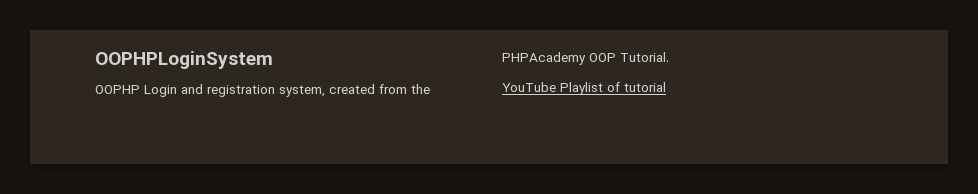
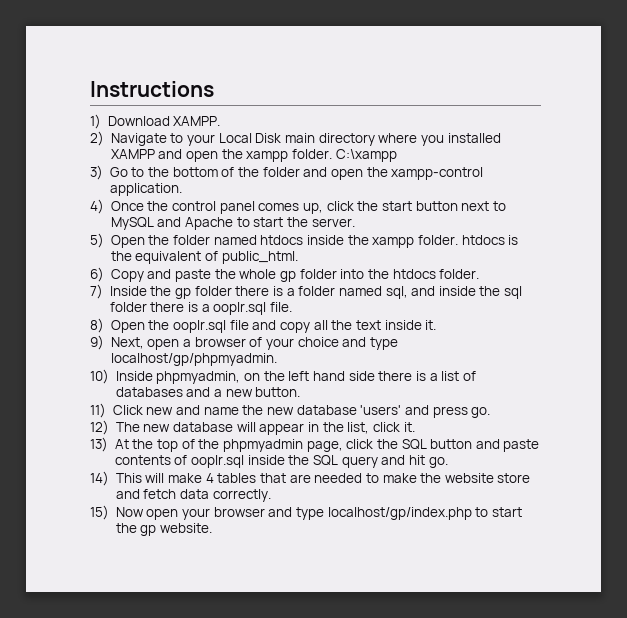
[95,51,273,69] [95,84,430,97] [502,52,669,65] [502,82,666,95] OOPHPLoginSystem // OOPHP Login and registration system, created from the PHPAcademy OOP Tutorial. // YouTube Playlist of tutorial -> [90,81,214,97] [90,114,221,129] [90,131,501,146] [110,149,397,162] [90,165,484,180] [109,183,182,196] [90,199,506,214] [110,217,355,230] [90,233,519,248] [110,251,298,264] [90,267,480,282] [90,284,523,299] [109,302,292,315] [90,318,437,333] [90,335,398,350] [110,353,277,366] [90,369,476,384] [115,387,301,397] [90,403,491,418] [90,420,415,435] [90,437,540,452] [114,455,448,468] [90,471,531,486] [115,489,271,502] [90,505,522,520] [115,523,213,536] Instructions // 1) Download XAMPP. // 2) Navigate to your Local Disk main directory where you installed XAMPP and open the xampp folder. C:\xampp // 3) Go to the bottom of the folder and open the xampp-control application. // 4) Once the control panel comes up, click the start button next to MySQL and Apache to start the server. // 5) Open the folder named htdocs inside the xampp folder. htdocs is the equivalent of public_html. // 6) Copy and paste the whole gp folder into the htdocs folder. // 7) Inside the gp folder there is a folder named sql, and inside the sql folder there is a ooplr.sql file. // 8) Open the ooplr.sql file and copy all the text inside it. // 9) Next, open a browser of your choice and type localhost/gp/phpmyadmin. // 10) Inside phpmyadmin, on the left hand side there is a list of databases and a new button. // 11) Click new and name the new database 'users' and press go. // 12) The new database will appear in the list, click it. // 13) At the top of the phpmyadmin page, click the SQL button and paste contents of ooplr.sql inside the SQL query and hit go. // 14) This will make 4 tables that are needed to make the website store and fetch data correctly. // 15) Now open your browser and type localhost/gp/index.php to start the gp website.

